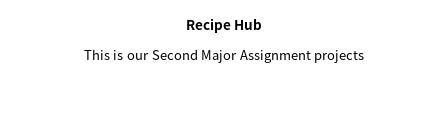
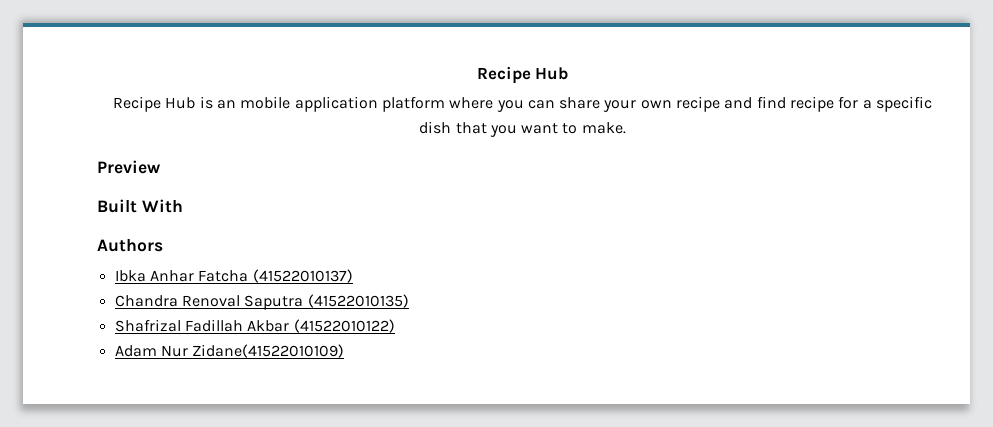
[83,49,365,63] This is our Second Major Assignment projects -> [112,96,933,112] [419,121,626,137] [97,160,160,174] [97,199,183,213] [97,239,163,252] [114,269,353,283] [114,294,409,310] [114,319,395,333] [114,344,345,358] Recipe Hub is an mobile application platform where you can share your own recipe and find recipe for a specific dish that you want to make. // Preview // Built With // Authors // Ibka Anhar Fatcha (41522010137) // Chandra Renoval Saputra (41522010135) // Shafrizal Fadillah Akbar (41522010122) // Adam Nur Zidane(41522010109)

